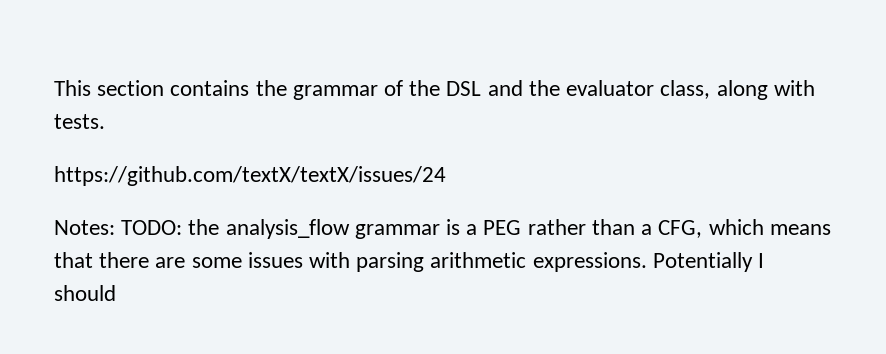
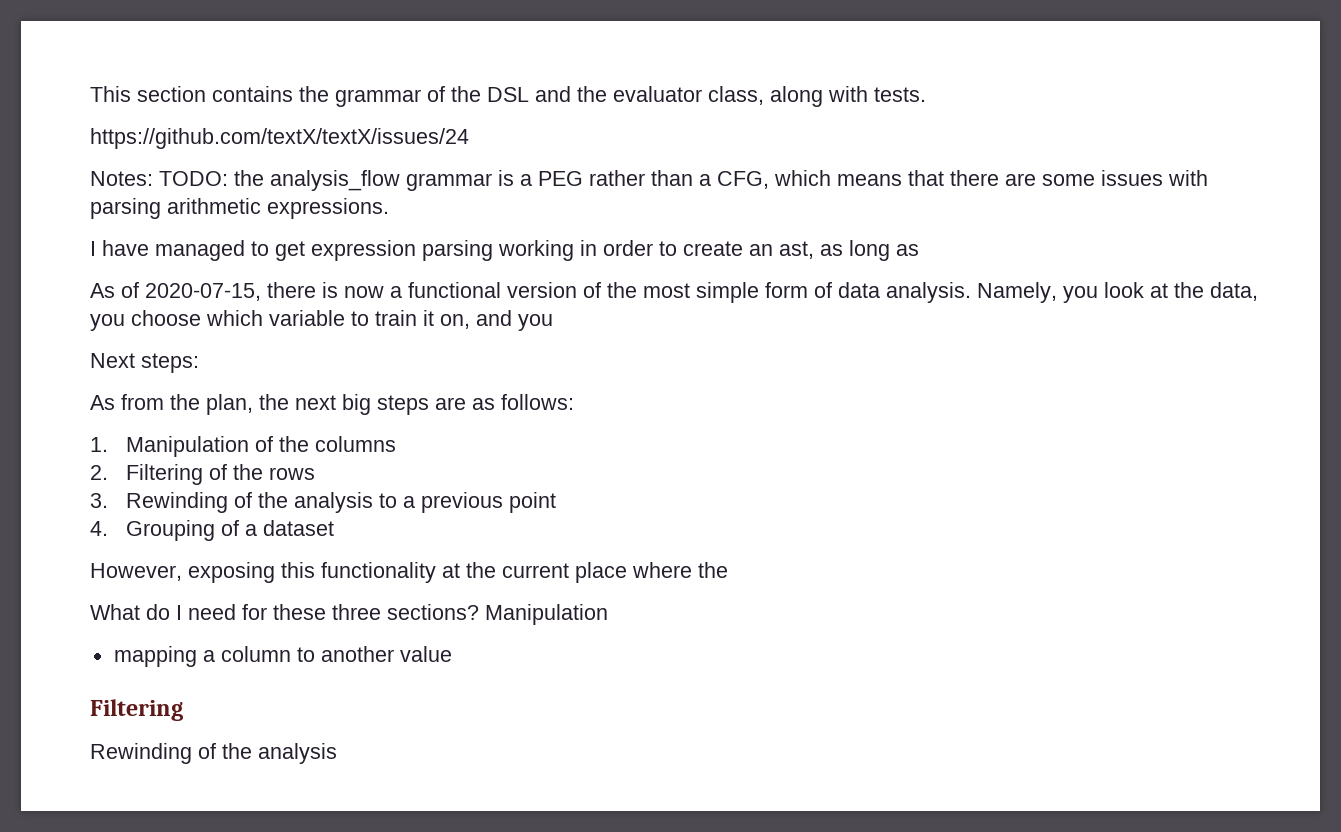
[652,252,765,272] [54,285,116,301] Potentially I should -> [90,240,919,261] [90,282,1258,303] [90,310,553,331] [90,353,199,373] [90,394,574,415] [90,436,397,457] [90,464,316,485] [90,492,557,513] [90,520,335,541] [90,562,728,583] [90,604,608,625] [113,646,452,667] [90,699,183,721] [90,743,337,764] // I have managed to get expression parsing working in order to create an ast, as long as // As of 2020-07-15, there is now a functional version of the most simple form of data analysis. Namely, you look at the data, you choose which variable to train it on, and you // Next steps: // As from the plan, the next big steps are as follows: // 1. Manipulation of the columns // 2. Filtering of the rows // 3. Rewinding of the analysis to a previous point // 4. Grouping of a dataset // However, exposing this functionality at the current place where the // What do I need for these three sections? Manipulation // mapping a column to another value // Filtering // Rewinding of the analysis

